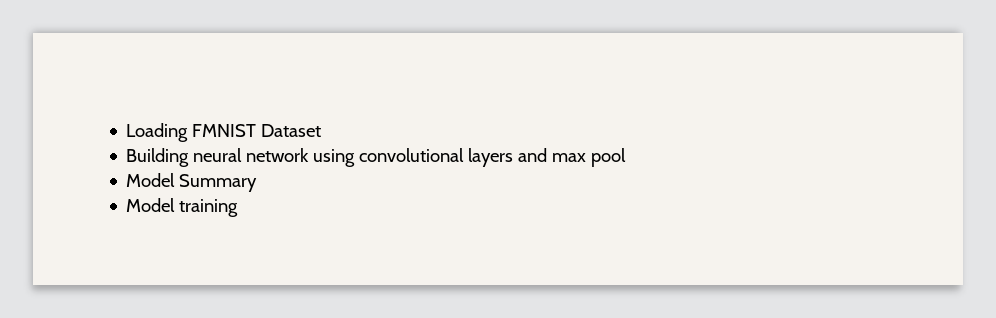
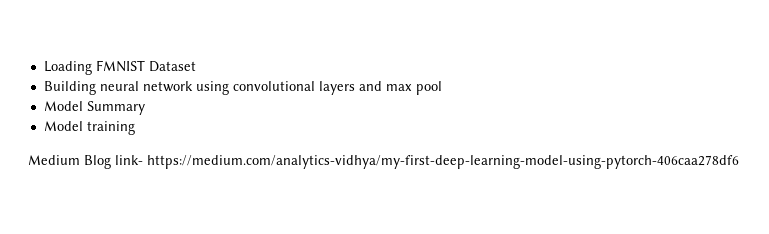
(239, 208) none -> [28,155,739,169] // Medium Blog link- https://medium.com/analytics-vidhya/my-first-deep-learning-model-using-pytorch-406caa278df6

